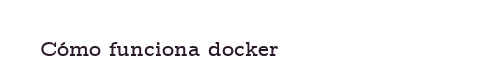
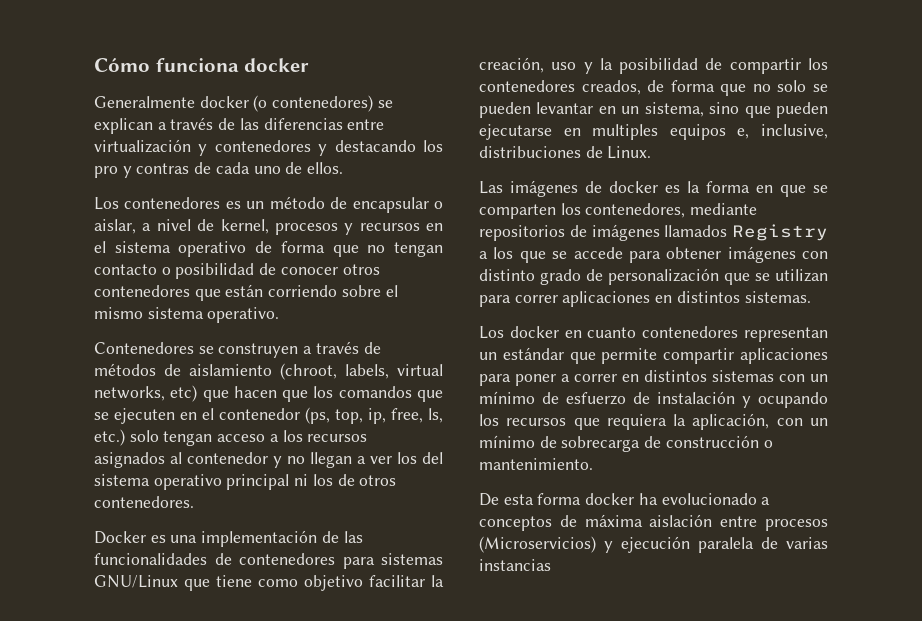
(279, 49) none -> [94,95,393,112] [94,117,385,134] [94,139,443,156] [94,162,344,178] [94,196,444,213] [94,219,443,235] [94,241,444,257] [94,263,380,279] [94,284,398,301] [94,307,280,323] [94,341,381,358] [94,363,443,380] [94,385,443,402] [94,407,443,424] [94,429,368,446] [94,452,443,468] [94,474,397,490] [94,496,194,508] [94,530,363,547] [94,553,443,569] [94,575,444,591] [479,57,828,74] [479,80,828,96] [479,102,828,118] [479,124,828,140] [479,146,652,159] [479,180,828,197] [479,203,758,219] [479,224,828,241] [479,246,828,263] [479,268,828,285] [479,291,811,307] [479,326,828,342] [479,347,828,364] [479,370,828,386] [479,391,828,408] [479,413,828,430] [479,435,773,452] [479,458,593,470] [479,493,771,506] [479,514,828,531] [479,536,828,553] [479,559,551,571] // Generalmente docker (o contenedores) se explican a través de las diferencias entre virtualización y contenedores y destacando los pro y contras de cada uno de ellos. // Los contenedores es un método de encapsular o aislar, a nivel de kernel, procesos y recursos en el sistema operativo de forma que no tengan contacto o posibilidad de conocer otros contenedores que están corriendo sobre el mismo sistema operativo. // Contenedores se construyen a través de métodos de aislamiento (chroot, labels, virtual networks, etc) que hacen que los comandos que se ejecuten en el contenedor (ps, top, ip, free, ls, etc.) solo tengan acceso a los recursos asignados al contenedor y no llegan a ver los del sistema operativo principal ni los de otros contenedores. // Docker es una implementación de las funcionalidades de contenedores para sistemas GNU/Linux que tiene como objetivo facilitar la creación, uso y la posibilidad de compartir los contenedores creados, de forma que no solo se pueden levantar en un sistema, sino que pueden ejecutarse en multiples equipos e, inclusive, distribuciones de Linux. // Las imágenes de docker es la forma en que se comparten los contenedores, mediante repositorios de imágenes llamados Registry a los que se accede para obtener imágenes con distinto grado de personalización que se utilizan para correr aplicaciones en distintos sistemas. // Los docker en cuanto contenedores representan un estándar que permite compartir aplicaciones para poner a correr en distintos sistemas con un mínimo de esfuerzo de instalación y ocupando los recursos que requiera la aplicación, con un mínimo de sobrecarga de construcción o mantenimiento. // De esta forma docker ha evolucionado a conceptos de máxima aislación entre procesos (Microservicios) y ejecución paralela de varias instancias

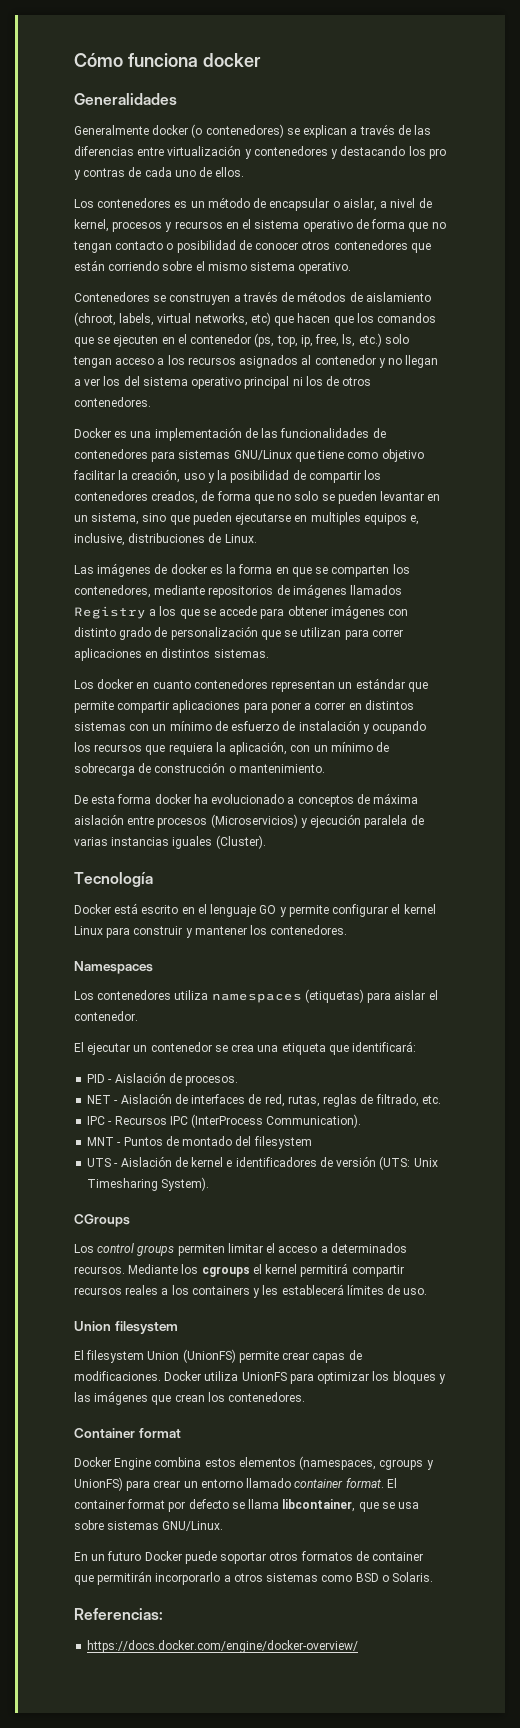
(310, 65) none -> [74,93,177,105] // Generalidades
(551, 565) none -> [172,835,266,849] [74,872,153,887] [74,903,436,917] [74,925,348,938] [74,961,153,974] [74,989,438,1003] [74,1011,138,1021] [74,1041,417,1055] [87,1072,239,1086] [87,1093,441,1107] [87,1114,362,1128] [87,1136,312,1149] [87,1156,438,1170] [87,1177,210,1191] [74,1214,130,1227] [74,1243,407,1256] [74,1263,404,1277] [74,1284,428,1298] [74,1321,178,1334] [74,1349,362,1363] [74,1371,446,1384] [74,1391,306,1405] [74,1428,181,1438] [74,1456,434,1470] [74,1477,397,1491] [74,1499,420,1512] [74,1520,224,1531] [74,1551,424,1564] [74,1571,434,1585] [74,1608,163,1620] [87,1640,359,1653] iguales (Cluster). // Tecnología // Docker está escrito en el lenguaje GO y permite configurar el kernel Linux para construir y mantener los contenedores. // Namespaces // Los contenedores utiliza namespaces (etiquetas) para aislar el contenedor. // El ejecutar un contenedor se crea una etiqueta que identificará: // PID - Aislación de procesos. // NET - Aislación de interfaces de red, rutas, reglas de filtrado, etc. // IPC - Recursos IPC (InterProcess Communication). // MNT - Puntos de montado del filesystem // UTS - Aislación de kernel e identificadores de versión (UTS: Unix Timesharing System). // CGroups // Los control groups permiten limitar el acceso a determinados recursos. Mediante los cgroups el kernel permitirá compartir recursos reales a los containers y les establecerá límites de uso. // Union filesystem // El filesystem Union (UnionFS) permite crear capas de modificaciones. Docker utiliza UnionFS para optimizar los bloques y las imágenes que crean los contenedores. // Container format // Docker Engine combina estos elementos (namespaces, cgroups y UnionFS) para crear un entorno llamado container format. El container format por defecto se llama libcontainer, que se usa sobre sistemas GNU/Linux. // En un futuro Docker puede soportar otros formatos de container que permitirán incorporarlo a otros sistemas como BSD o Solaris. // Referencias: // https://docs.docker.com/engine/docker-overview/

